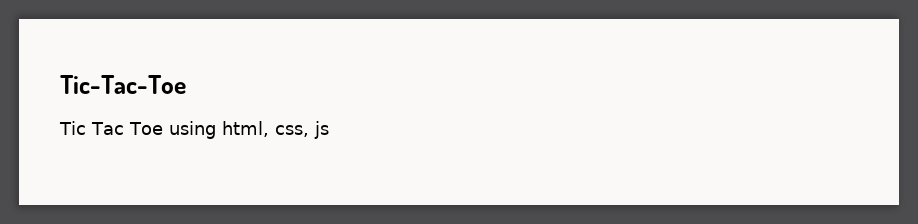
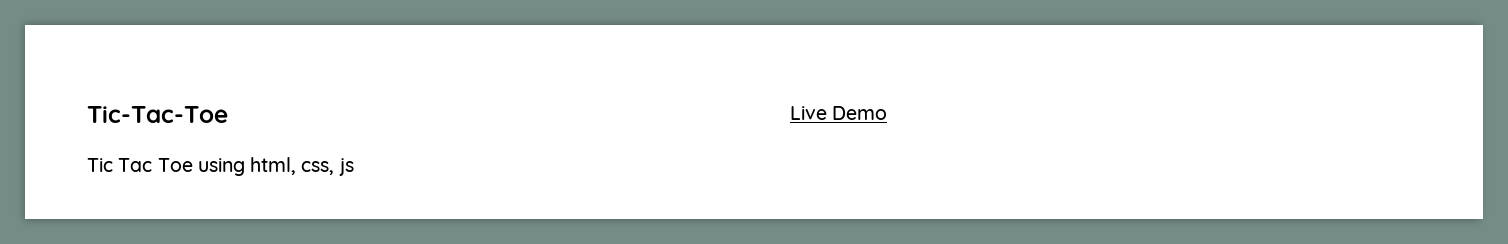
(329, 130) none -> [790,106,888,120] // Live Demo

